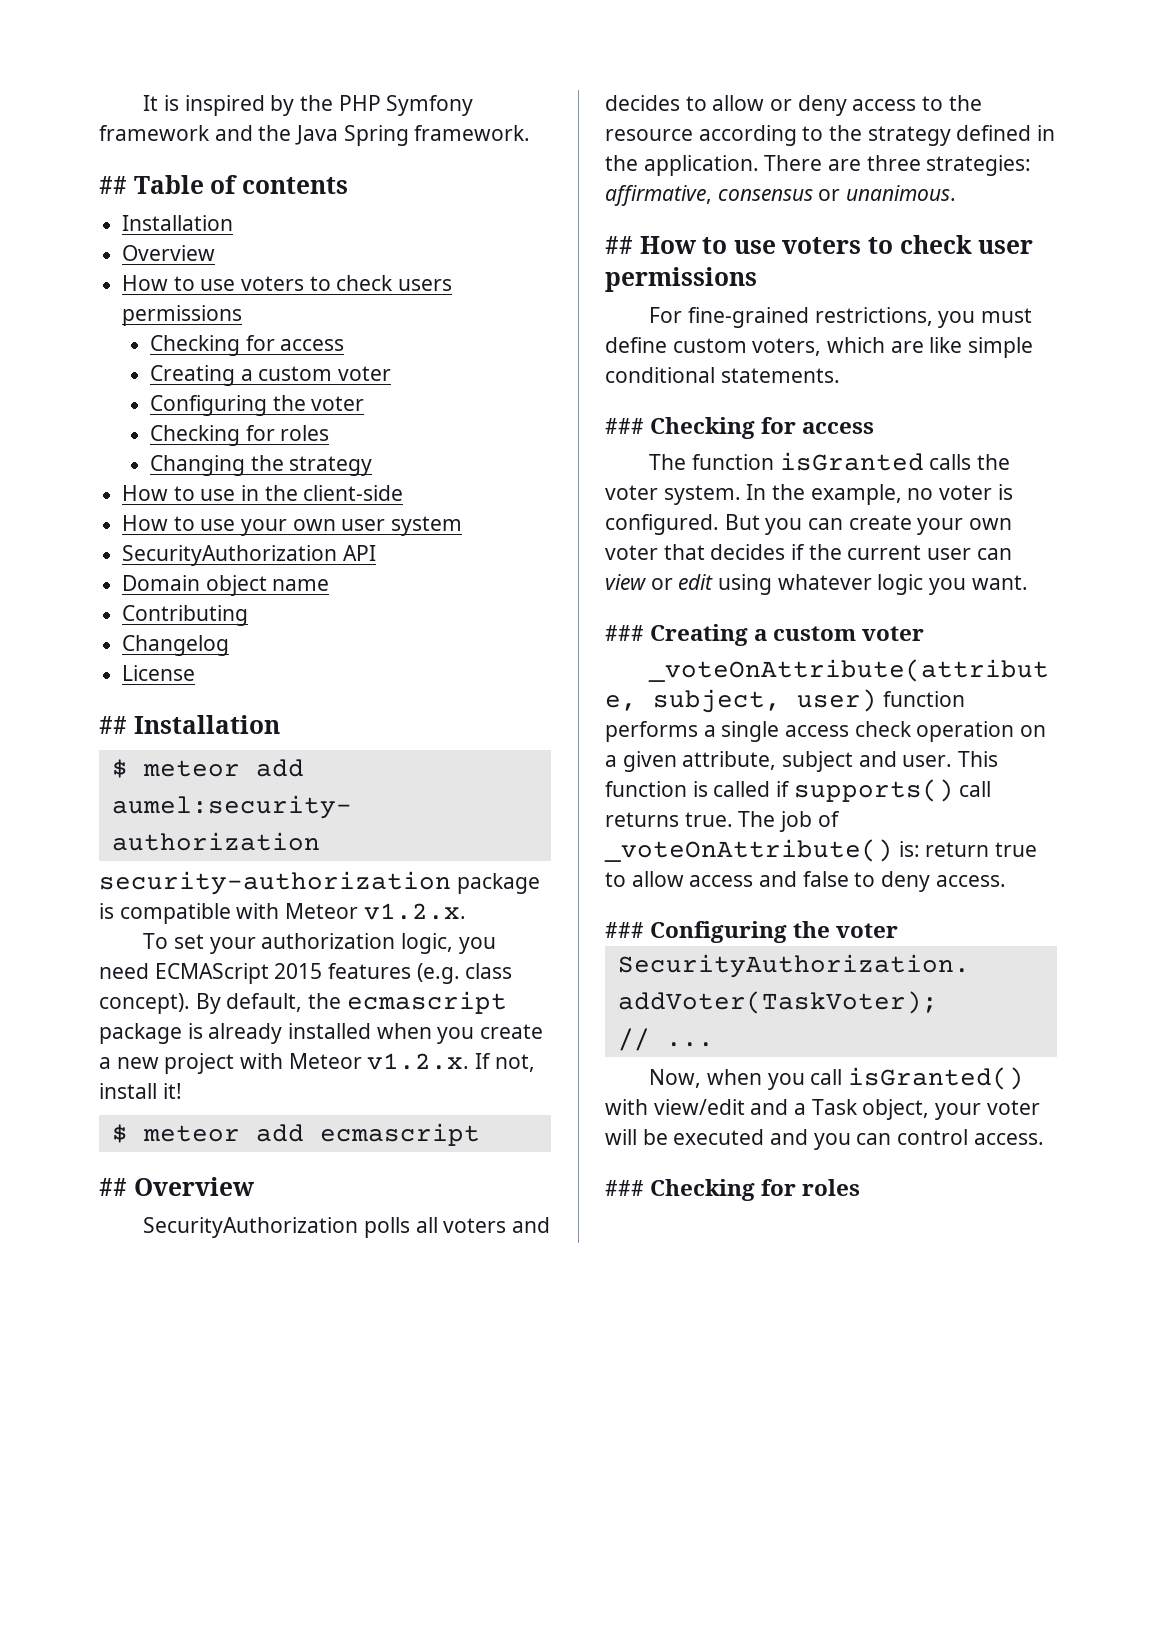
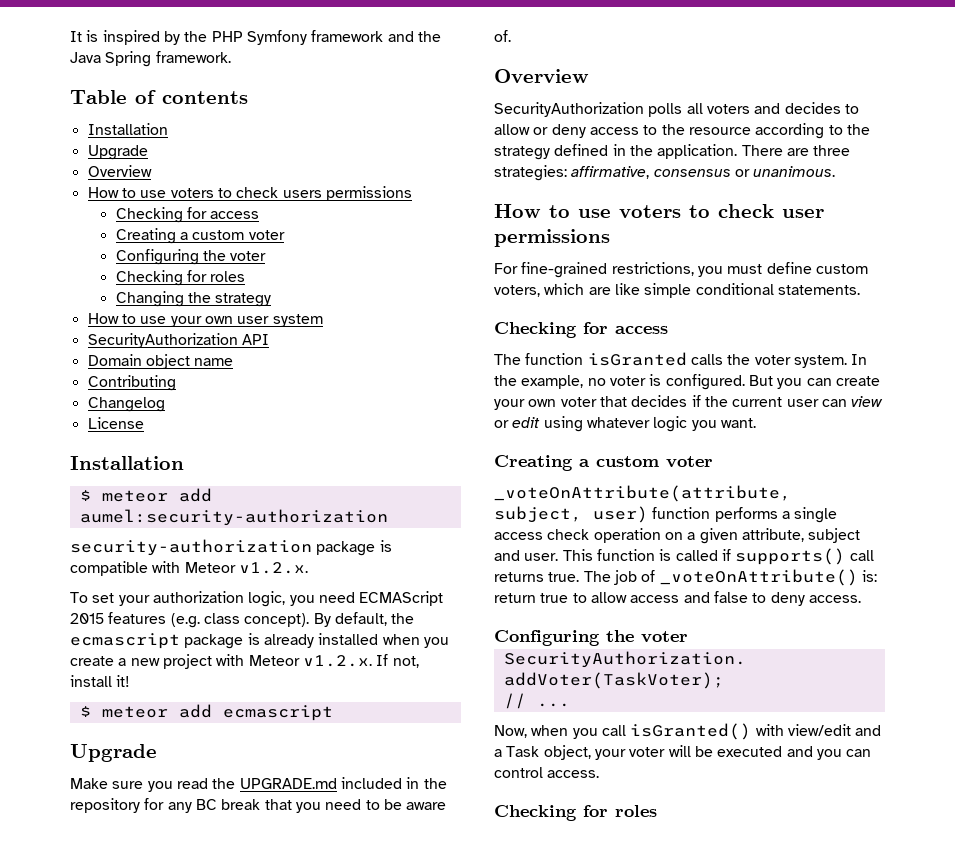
[99,176,127,194] ## -> (231, 57) none
(234, 223) none -> [87,145,148,160] // Upgrade
[122,485,404,501] // How to use in the client-side -> (272, 300) none
[99,716,127,734] ## -> (144, 423) none
[99,1178,127,1196] ## -> [70,744,157,762] [70,777,447,792] [70,798,447,813] [494,30,511,42] Upgrade // Make sure you read the UPGRADE.md included in the repository for any BC break that you need to be aware of. //
[605,236,633,254] ## -> (836, 171) none
[605,418,644,434] ### -> (860, 290) none
[605,625,644,641] ### -> (756, 423) none
[605,922,644,938] ### -> (861, 599) none
[605,1180,644,1196] ### -> (600, 774) none

